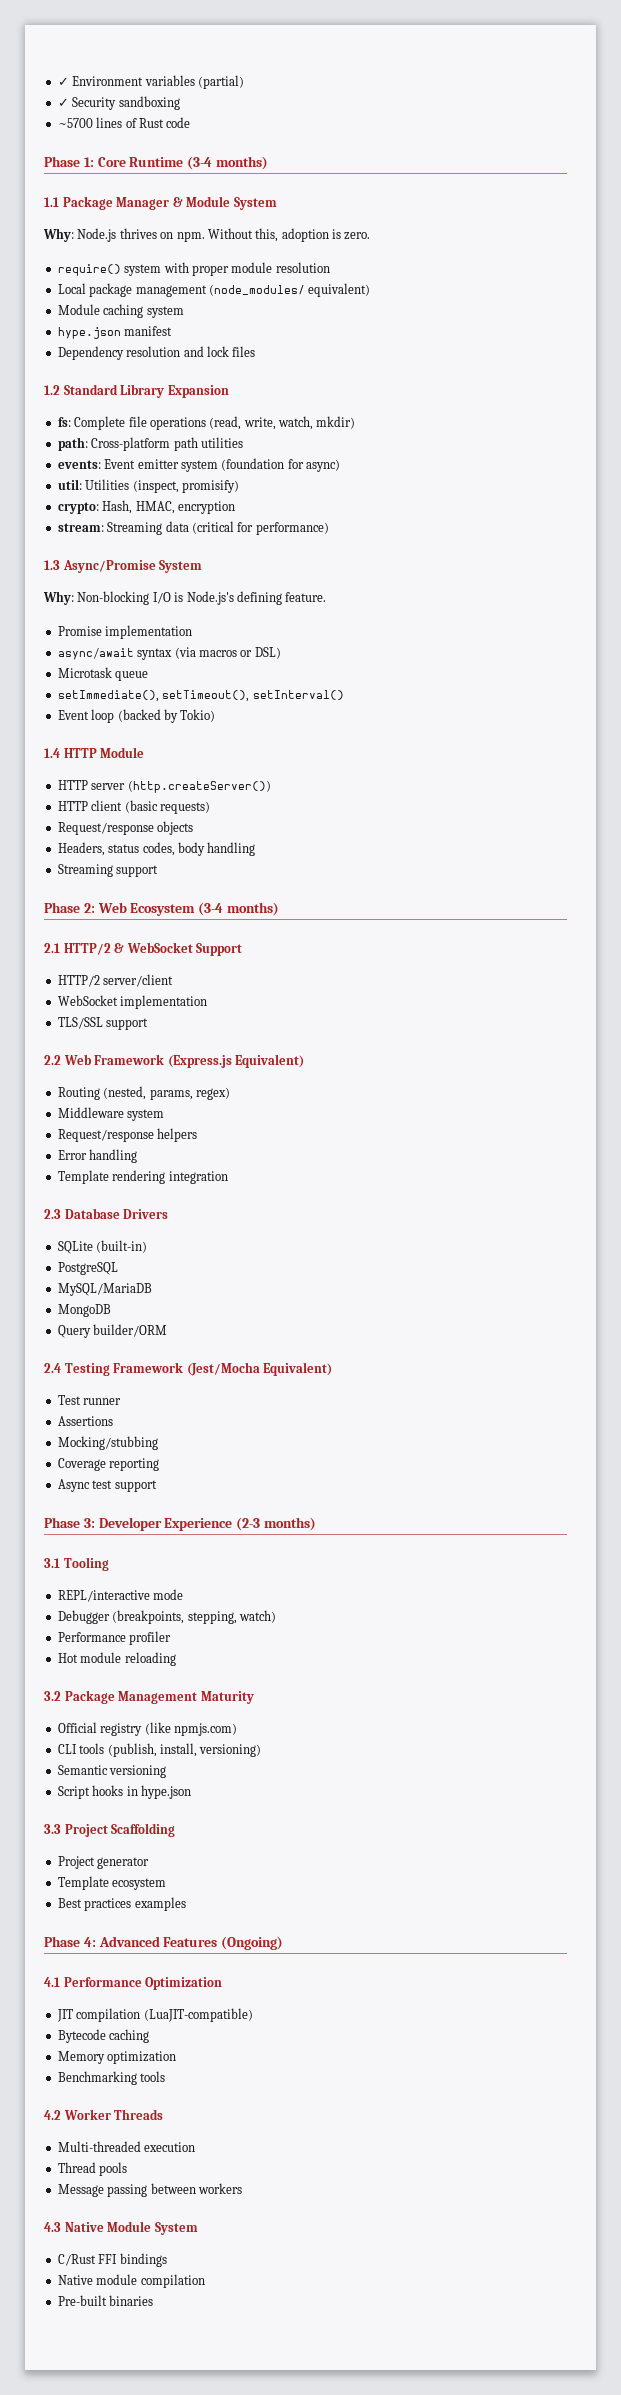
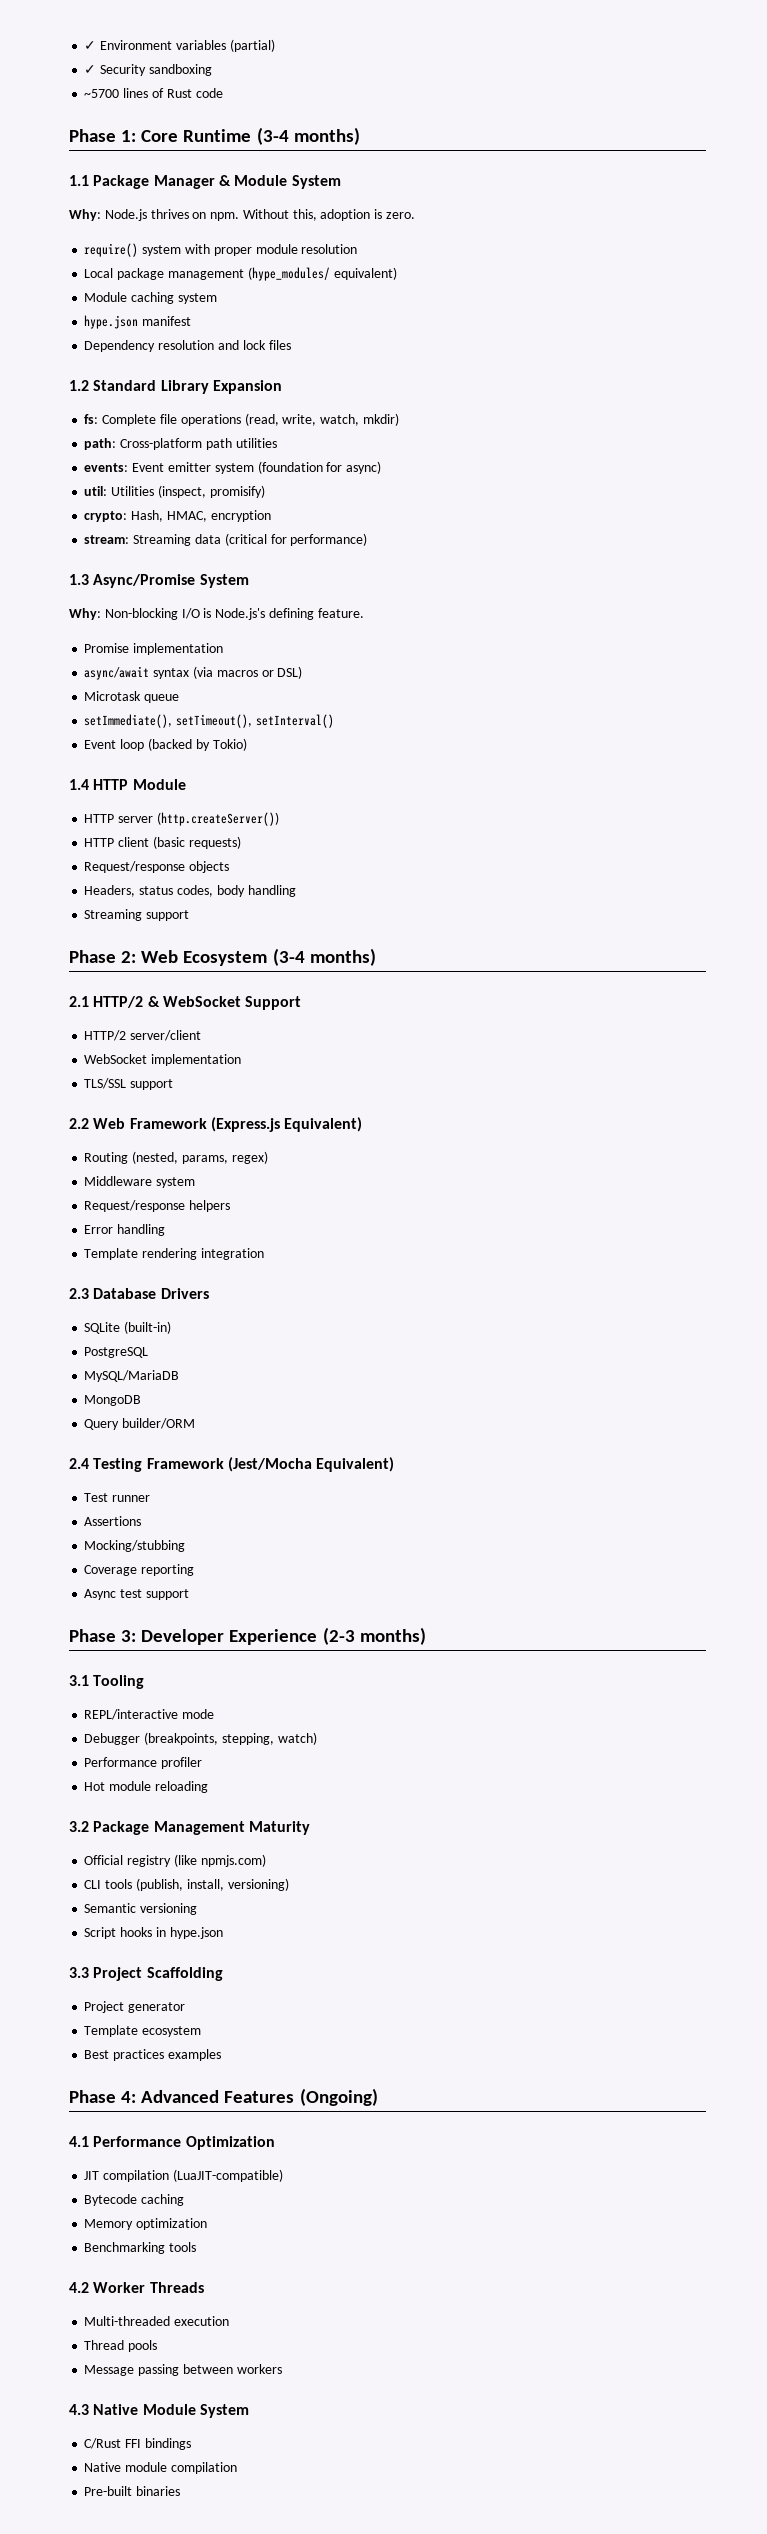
[208,284,305,296] (node_modules/ -> [247,267,330,281] (hype_modules/

